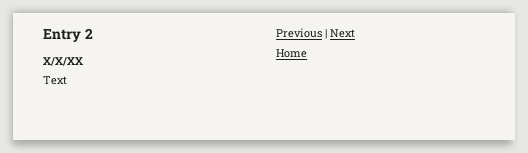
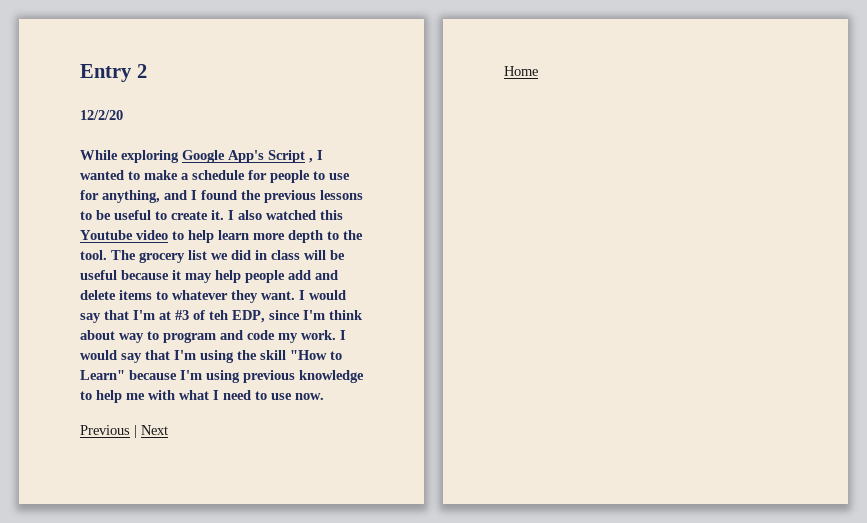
[43,57,83,66] [43,76,67,85] X/X/XX // Text -> [80,110,123,120] [80,150,323,163] [80,170,350,183] [80,190,363,203] [80,210,343,220] [80,230,363,243] [80,250,345,263] [80,270,338,283] [80,290,346,303] [80,310,363,323] [80,330,346,343] [80,350,342,363] [80,370,364,383] [80,390,324,403] 12/2/20 // While exploring Google App's Script , I wanted to make a schedule for people to use for anything, and I found the previous lessons to be useful to create it. I also watched this Youtube video to help learn more depth to the tool. The grocery list we did in class will be useful because it may help people add and delete items to whatever they want. I would say that I'm at #3 of teh EDP, since I'm think about way to program and code my work. I would say that I'm using the skill "How to Learn" because I'm using previous knowledge to help me with what I need to use now.

